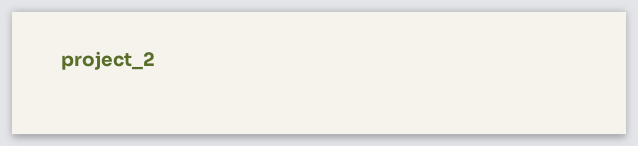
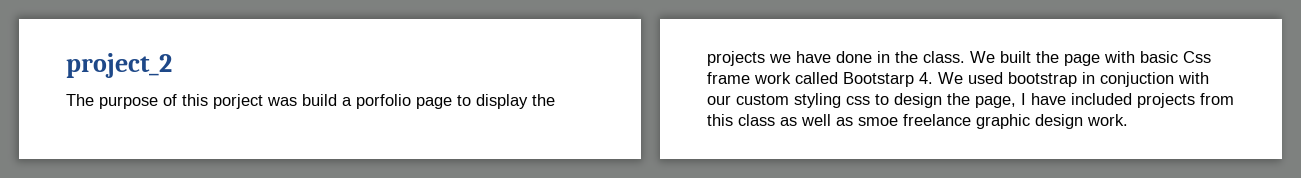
(155, 60) none -> [66,94,555,109] [707,51,1211,66] [707,72,1209,87] [707,93,1234,108] [707,114,1128,129] // The purpose of this porject was build a porfolio page to display the projects we have done in the class. We built the page with basic Css frame work called Bootstarp 4. We used bootstrap in conjuction with our custom styling css to design the page, I have included projects from this class as well as smoe freelance graphic design work.

